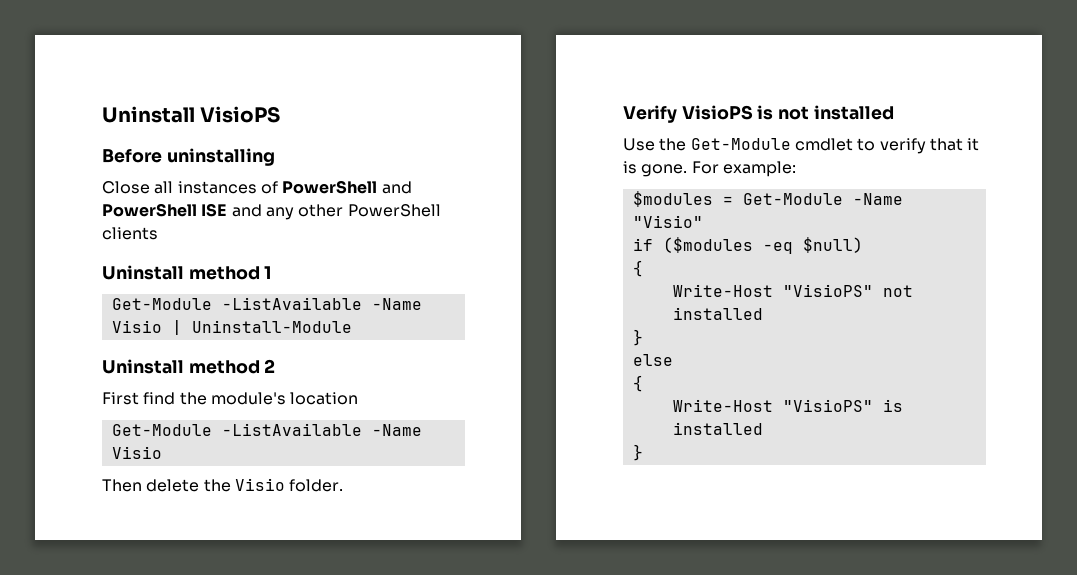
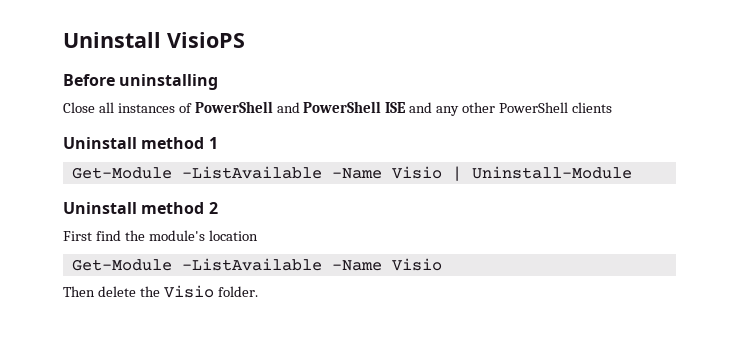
[623,105,894,123] [623,138,980,154] [623,161,796,177] [632,191,903,207] [632,215,703,228] [632,237,863,254] [632,260,643,277] [672,284,913,297] [672,307,763,320] [632,329,643,346] [632,354,673,366] [632,375,643,392] [672,399,903,412] [672,422,763,435] [632,444,643,461] // Verify VisioPS is not installed // Use the Get-Module cmdlet to verify that it is gone. For example: // $modules = Get-Module -Name "Visio" // if ($modules -eq $null) // { // Write-Host "VisioPS" not installed // } // else // { // Write-Host "VisioPS" is installed // } -> (258, 291) none

